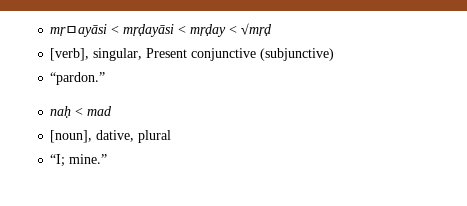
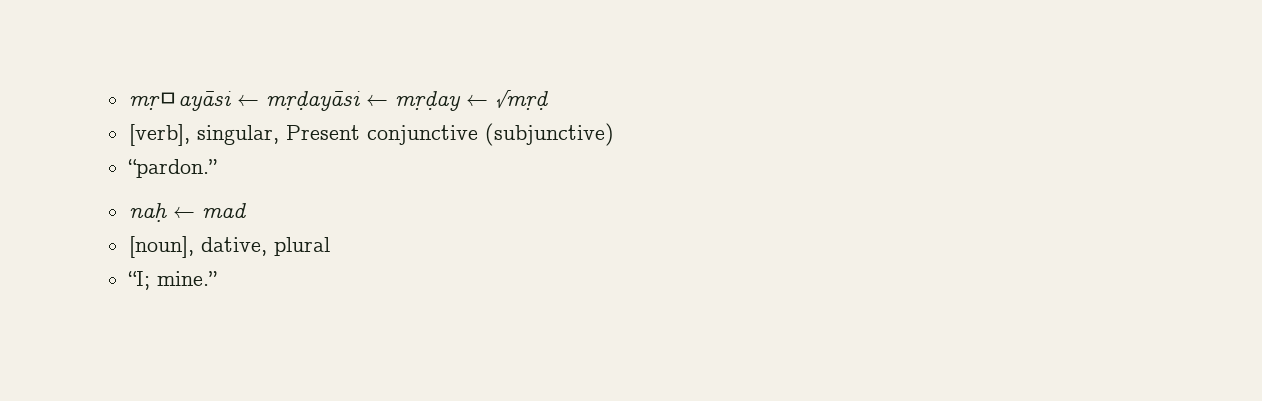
[111,24,238,37] < mṛḍayāsi < mṛḍay < -> [236,91,488,111] ← mṛḍayāsi ← mṛḍay ←
[75,107,84,116] < -> [172,206,195,218] ←

